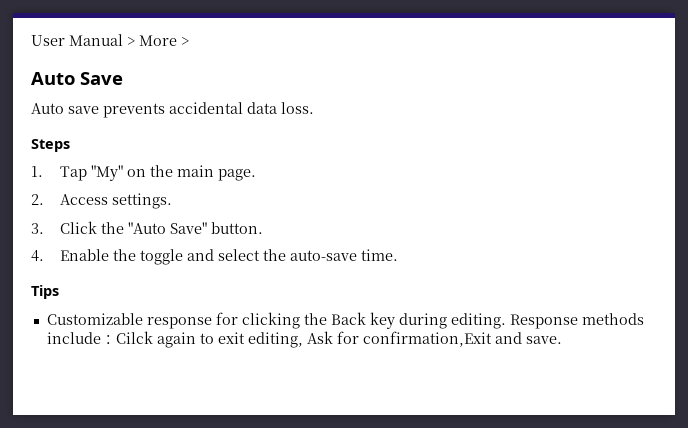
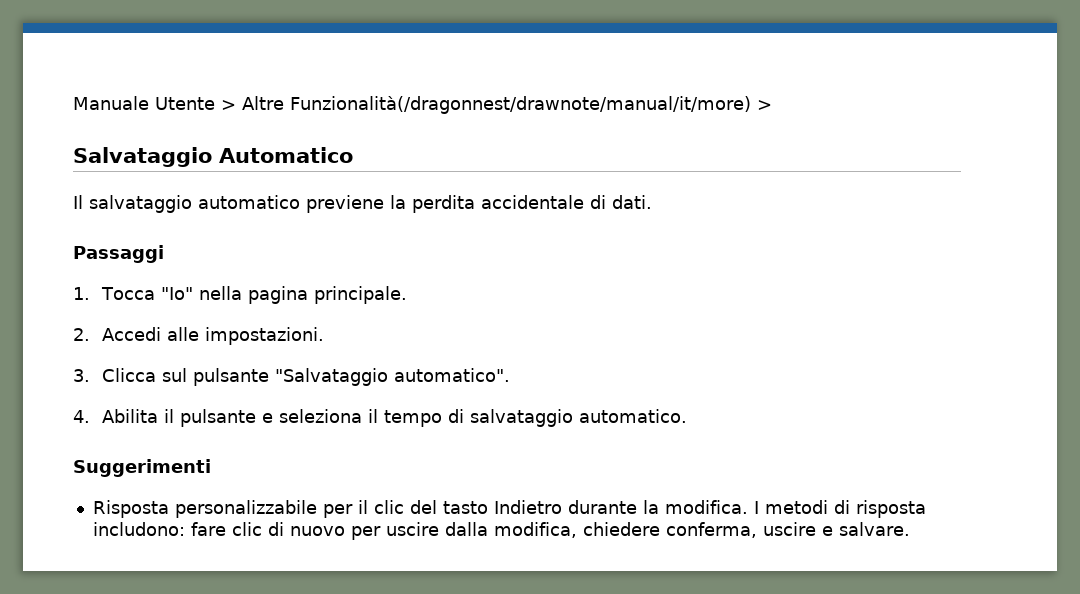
[31,34,189,46] [31,72,123,85] [31,102,314,118] [31,139,70,152] [31,165,256,181] [31,193,172,209] [31,221,263,234] [31,249,398,265] [31,285,59,299] [46,312,644,329] [46,331,562,348] User Manual > More > // Auto Save // Auto save prevents accidental data loss. // Steps // 1. Tap "My" on the main page. // 2. Access settings. // 3. Click the "Auto Save" button. // 4. Enable the toggle and select the auto-save time. // Tips // Customizable response for clicking the Back key during editing. Response methods include：Cilck again to exit editing, Ask for confirmation,Exit and save. -> [73,96,772,114] [73,147,353,167] [73,195,652,213] [73,245,164,263] [73,286,408,304] [73,327,325,345] [73,368,511,386] [73,409,688,427] [73,459,211,477] [92,500,926,518] [92,522,910,540] Manuale Utente > Altre Funzionalità(/dragonnest/drawnote/manual/it/more) > // Salvataggio Automatico // Il salvataggio automatico previene la perdita accidentale di dati. // Passaggi // 1. Tocca "Io" nella pagina principale. // 2. Accedi alle impostazioni. // 3. Clicca sul pulsante "Salvataggio automatico". // 4. Abilita il pulsante e seleziona il tempo di salvataggio automatico. // Suggerimenti // Risposta personalizzabile per il clic del tasto Indietro durante la modifica. I metodi di risposta includono: fare clic di nuovo per uscire dalla modifica, chiedere conferma, uscire e salvare.

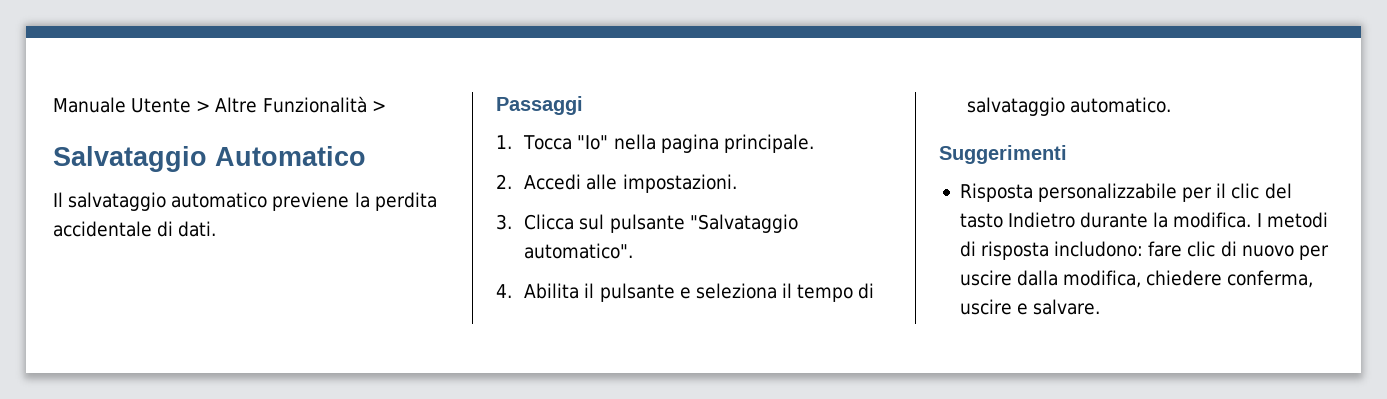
[290,96,751,114] Funzionalità(/dragonnest/drawnote/manual/it/more) -> [262,96,367,113] Funzionalità

